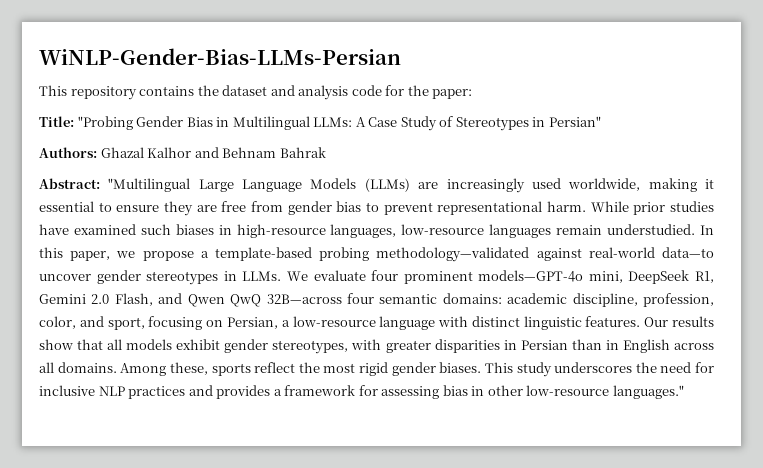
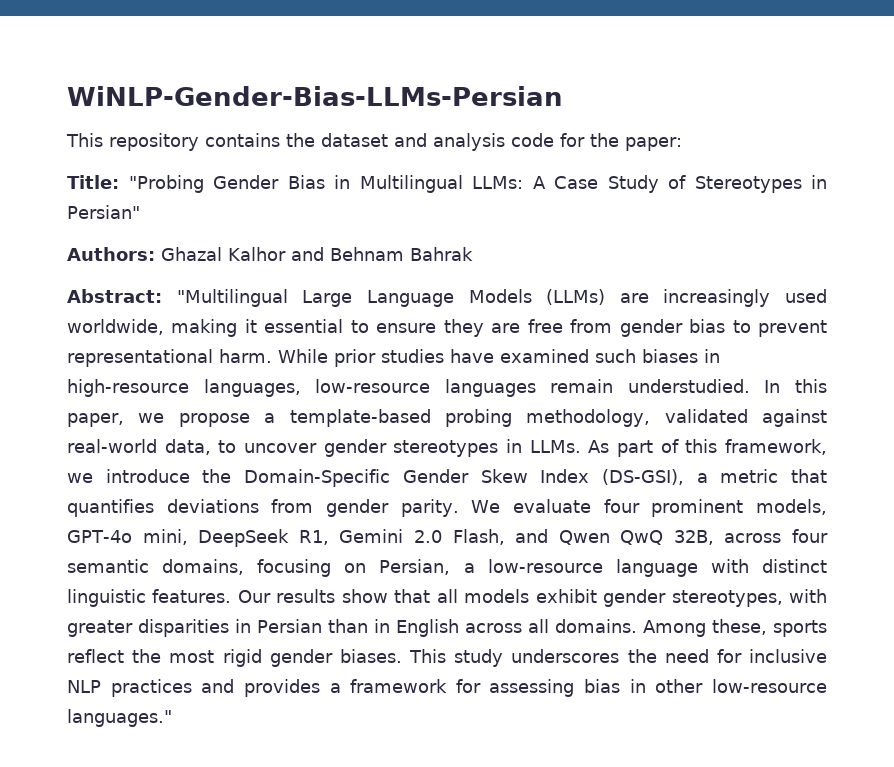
[376,247,714,262] methodology—validated against real-world data—to -> [526,409,827,427] [67,439,237,455] methodology, validated against real-world data, to
(282, 276) none -> [588,439,827,457] [67,469,828,487] [67,499,459,517] As part of this framework, we introduce the Domain-Specific Gender Skew Index (DS-GSI), a metric that quantifies deviations from gender parity.
[478,270,584,282] models—GPT-4o -> [756,499,827,515] [67,530,132,543] models, GPT-4o
[266,293,714,307] [39,316,145,330] 32B—across four semantic domains: academic discipline, profession, color, and sport, -> [673,529,828,545] [67,559,245,575] 32B, across four semantic domains,

